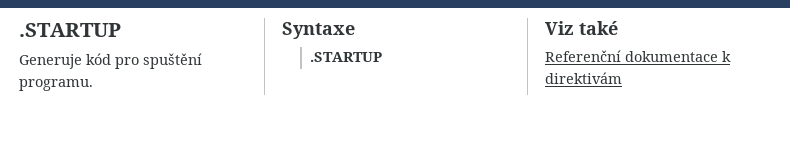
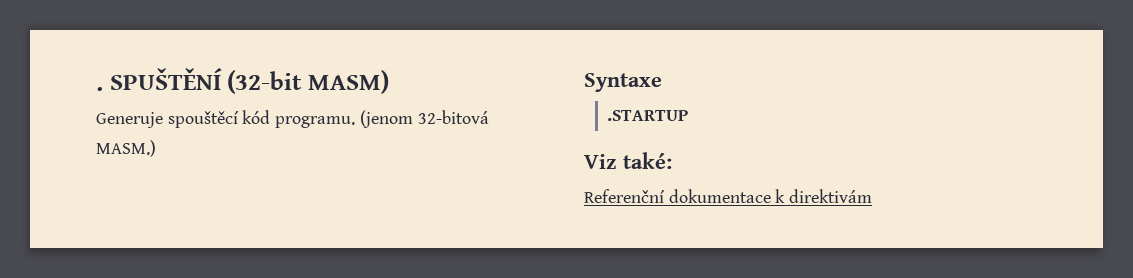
[19,23,121,37] [19,53,202,69] [19,79,93,91] .STARTUP // Generuje kód pro spuštění programu. -> [96,68,389,94] [96,110,489,128] [96,140,156,157] . SPUŠTĚNÍ (32-bit MASM) // Generuje spouštěcí kód programu. (jenom 32-bitová MASM.)
[579,21,618,35] také -> [623,152,672,169] také:

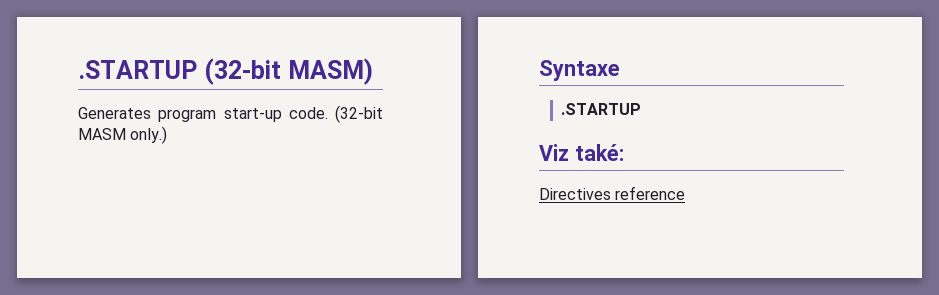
[96,68,222,91] . SPUŠTĚNÍ -> [78,60,197,79] .STARTUP
[96,110,489,128] [96,140,156,157] Generuje spouštěcí kód programu. (jenom 32-bitová MASM.) -> [78,105,383,123] [78,126,168,144] Generates program start-up code. (32-bit MASM only.)
[584,189,873,203] Referenční dokumentace k direktivám -> [539,186,686,200] Directives reference

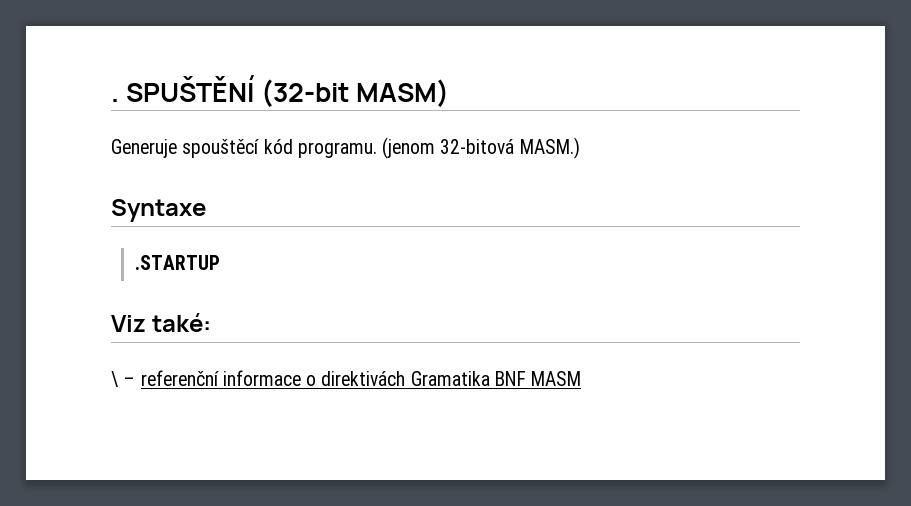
[78,60,197,79] .STARTUP -> [111,75,256,102] . SPUŠTĚNÍ
[78,105,383,123] [78,126,168,144] [539,60,620,81] [561,103,642,115] [539,144,624,161] [539,186,686,200] Generates program start-up code. (32-bit MASM only.) // Syntaxe // .STARTUP // Viz také: // Directives reference -> [111,137,580,159] [111,199,206,222] [135,255,221,270] [111,313,212,332] [111,370,582,387] Generuje spouštěcí kód programu. (jenom 32-bitová MASM.) // Syntaxe // .STARTUP // Viz také: // \ – referenční informace o direktivách Gramatika BNF MASM

